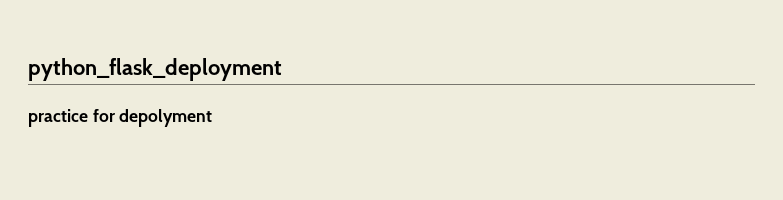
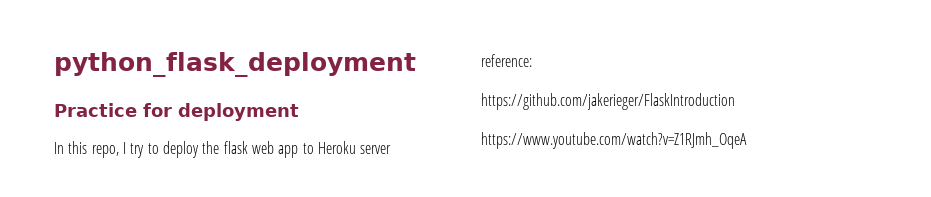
[28,109,213,127] practice for depolyment -> [54,103,299,121] [54,141,392,158] [481,54,532,67] [481,93,735,110] [481,132,747,149] Practice for deployment // In this repo, I try to deploy the flask web app to Heroku server // reference: // https://github.com/jakerieger/FlaskIntroduction // https://www.youtube.com/watch?v=Z1RJmh_OqeA

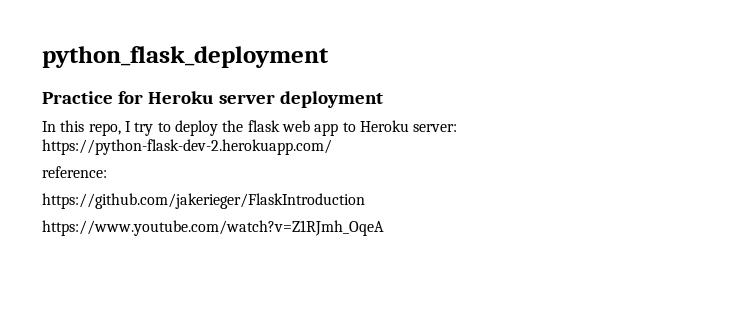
(172, 110) none -> [147,91,275,104] Heroku server
[360,145,392,154] server -> [413,124,458,132] [42,139,332,155] server: https://python-flask-dev-2.herokuapp.com/

